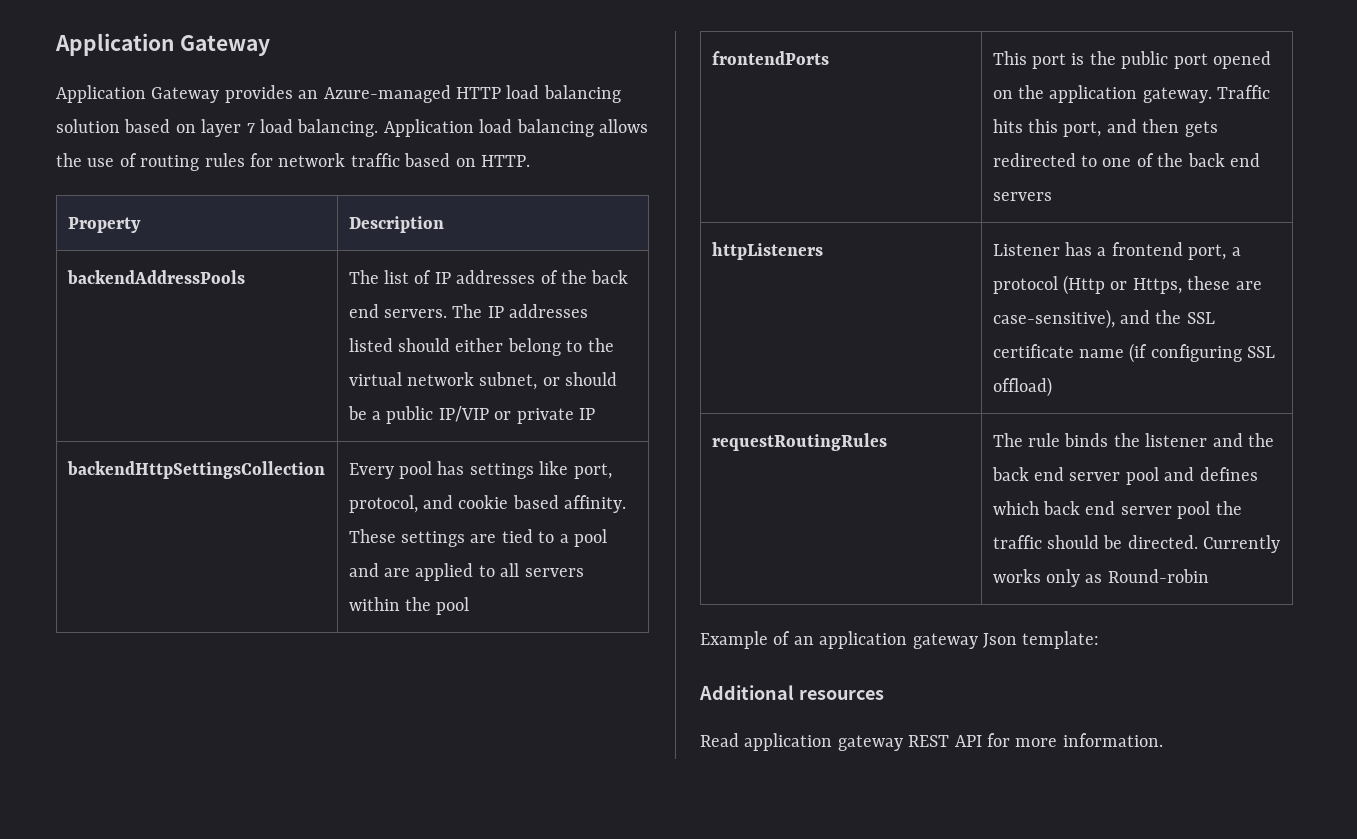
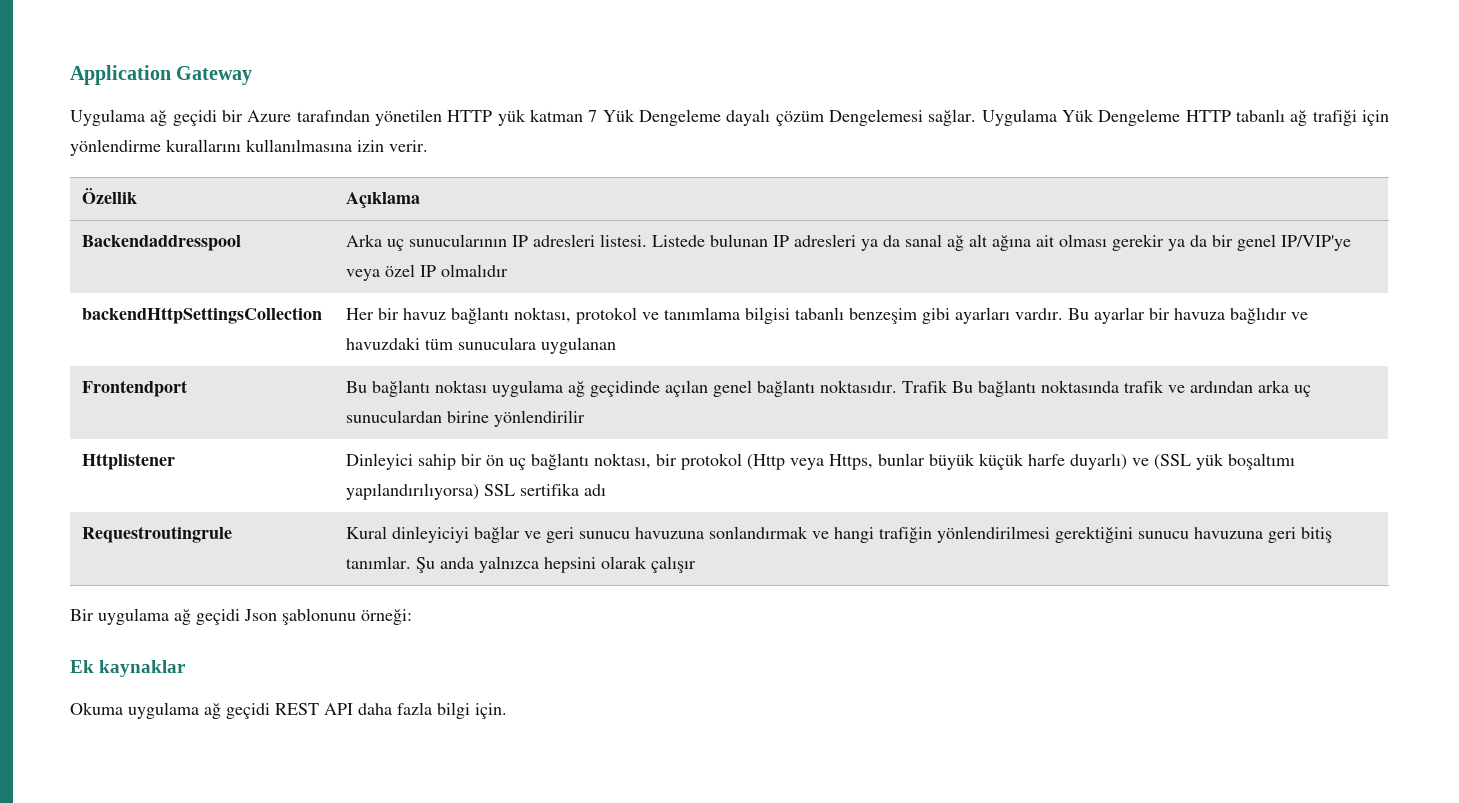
[56,85,621,103] [56,119,648,137] [56,153,530,171] [67,217,141,233] [348,216,444,233] [66,270,245,284] [348,270,629,284] [348,304,589,318] [348,338,614,356] [348,372,618,390] [347,406,596,424] Application Gateway provides an Azure-managed HTTP load balancing solution based on layer 7 load balancing. Application load balancing allows the use of routing rules for network traffic based on HTTP. // Property | Description // backendAddressPools | The list of IP addresses of the back end servers. The IP addresses listed should either belong to the virtual network subnet, or should be a public IP/VIP or private IP -> [70,109,1389,126] [70,139,428,156] [81,188,137,204] [345,192,420,208] [81,235,241,251] [345,234,1351,251] [345,264,508,281] Uygulama ağ geçidi bir Azure tarafından yönetilen HTTP yük katman 7 Yük Dengeleme dayalı çözüm Dengelemesi sağlar. Uygulama Yük Dengeleme HTTP tabanlı ağ trafiği için yönlendirme kurallarını kullanılmasına izin verir. // Özellik | Açıklama // Backendaddresspool | Arka uç sunucularının IP adresleri listesi. Listede bulunan IP adresleri ya da sanal ağ alt ağına ait olması gerekir ya da bir genel IP/VIP'ye veya özel IP olmalıdır
[348,461,612,479] [348,495,627,513] [348,529,608,547] [348,563,584,581] [348,597,470,615] [711,51,829,65] [992,51,1272,69] [992,85,1271,103] [992,119,1218,137] [992,153,1261,167] [992,192,1052,201] [711,242,823,260] [992,242,1241,260] [992,275,1262,295] [992,309,1215,329] [992,343,1276,363] [992,377,1052,397] [711,433,887,451] [992,433,1275,447] [991,467,1258,485] [992,501,1242,519] [992,535,1281,553] [992,569,1209,587] [700,631,1100,649] [699,685,884,700] [700,733,1163,751] Every pool has settings like port, protocol, and cookie based affinity. These settings are tied to a pool and are applied to all servers within the pool // frontendPorts | This port is the public port opened on the application gateway. Traffic hits this port, and then gets redirected to one of the back end servers // httpListeners | Listener has a frontend port, a protocol (Http or Https, these are case-sensitive), and the SSL certificate name (if configuring SSL offload) // requestRoutingRules | The rule binds the listener and the back end server pool and defines which back end server pool the traffic should be directed. Currently works only as Round-robin // Example of an application gateway Json template: // Additional resources // Read application gateway REST API for more information. -> [345,307,1308,324] [345,337,616,354] [81,380,187,397] [345,380,1311,397] [345,410,585,427] [81,453,175,470] [345,453,1295,470] [345,483,606,500] [81,526,232,543] [345,526,1332,543] [345,556,696,573] [70,608,412,625] [70,660,187,677] [70,702,507,719] Her bir havuz bağlantı noktası, protokol ve tanımlama bilgisi tabanlı benzeşim gibi ayarları vardır. Bu ayarlar bir havuza bağlıdır ve havuzdaki tüm sunuculara uygulanan // Frontendport | Bu bağlantı noktası uygulama ağ geçidinde açılan genel bağlantı noktasıdır. Trafik Bu bağlantı noktasında trafik ve ardından arka uç sunuculardan birine yönlendirilir // Httplistener | Dinleyici sahip bir ön uç bağlantı noktası, bir protokol (Http veya Https, bunlar büyük küçük harfe duyarlı) ve (SSL yük boşaltımı yapılandırılıyorsa) SSL sertifika adı // Requestroutingrule | Kural dinleyiciyi bağlar ve geri sunucu havuzuna sonlandırmak ve hangi trafiğin yönlendirilmesi gerektiğini sunucu havuzuna geri bitiş tanımlar. Şu anda yalnızca hepsini olarak çalışır // Bir uygulama ağ geçidi Json şablonunu örneği: // Ek kaynaklar // Okuma uygulama ağ geçidi REST API daha fazla bilgi için.

